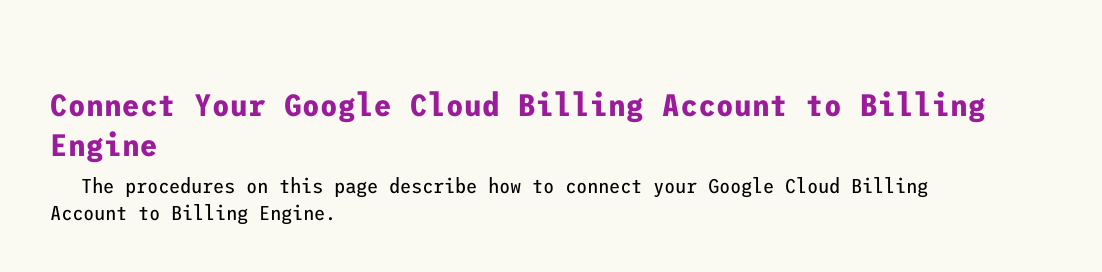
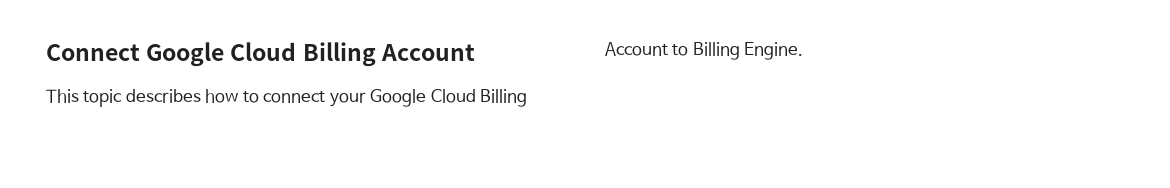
[194,91,986,123] [50,131,158,163] [81,177,478,198] Your Google Cloud Billing Account to Billing Engine // The procedures on this page describe -> [146,42,475,67] [46,89,201,107] Google Cloud Billing Account // This topic describes

